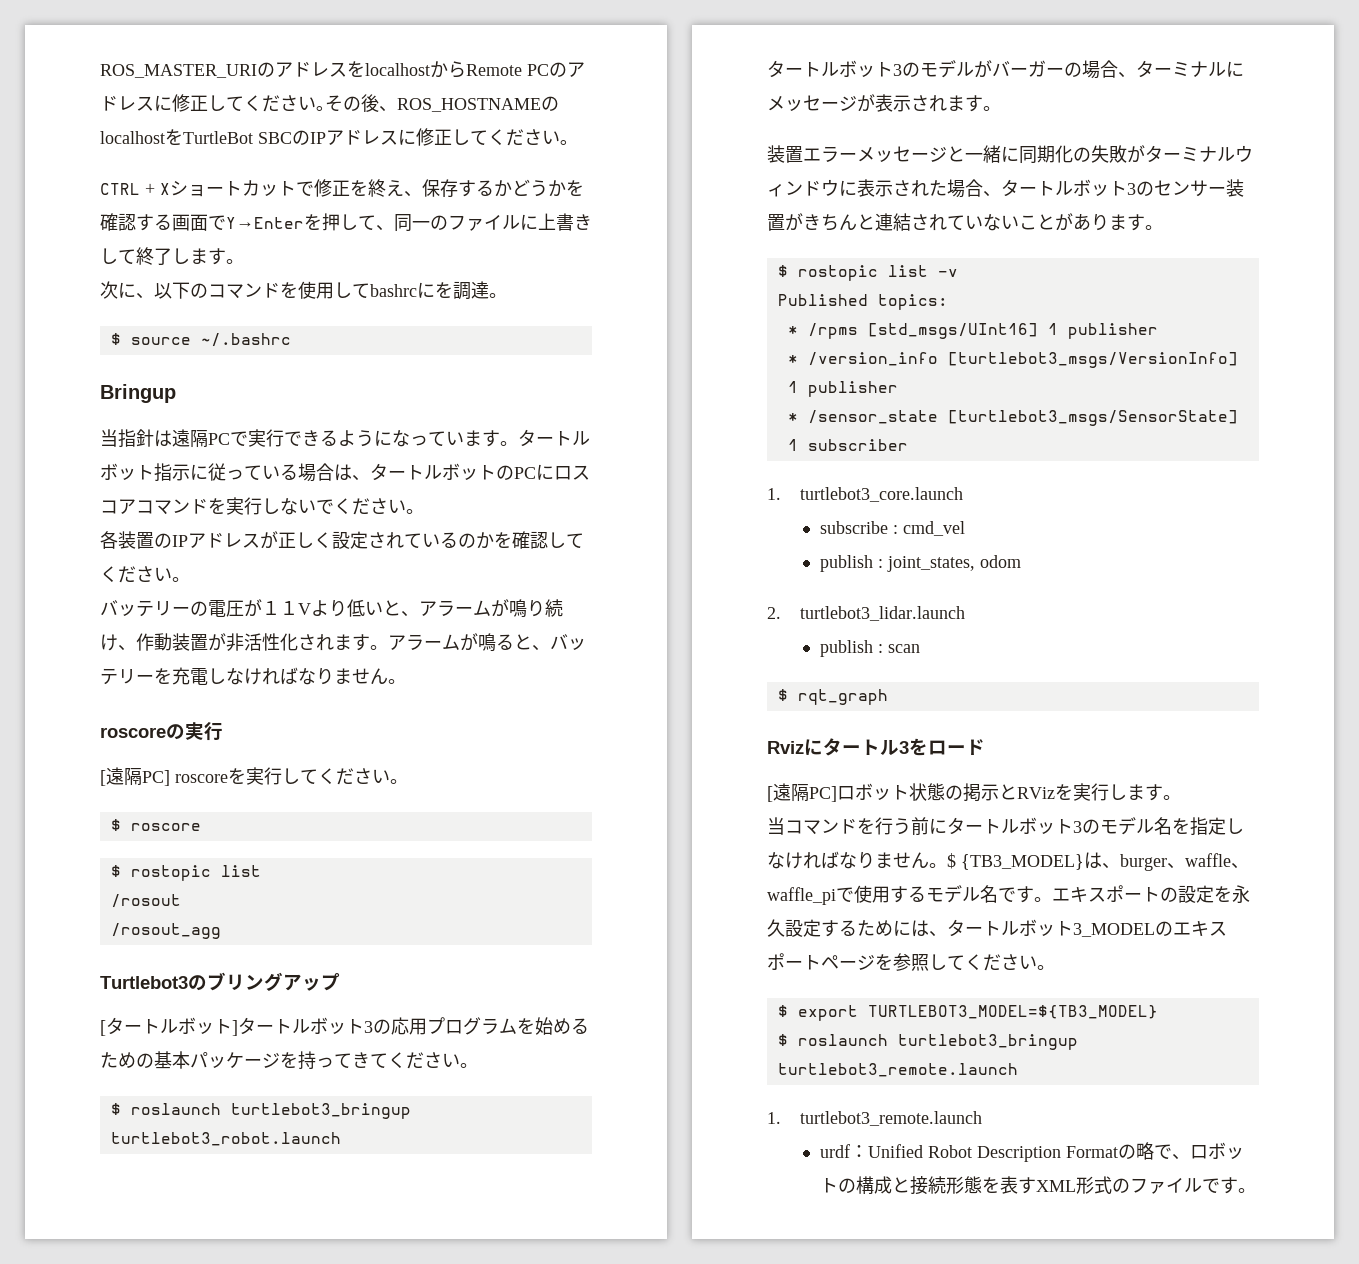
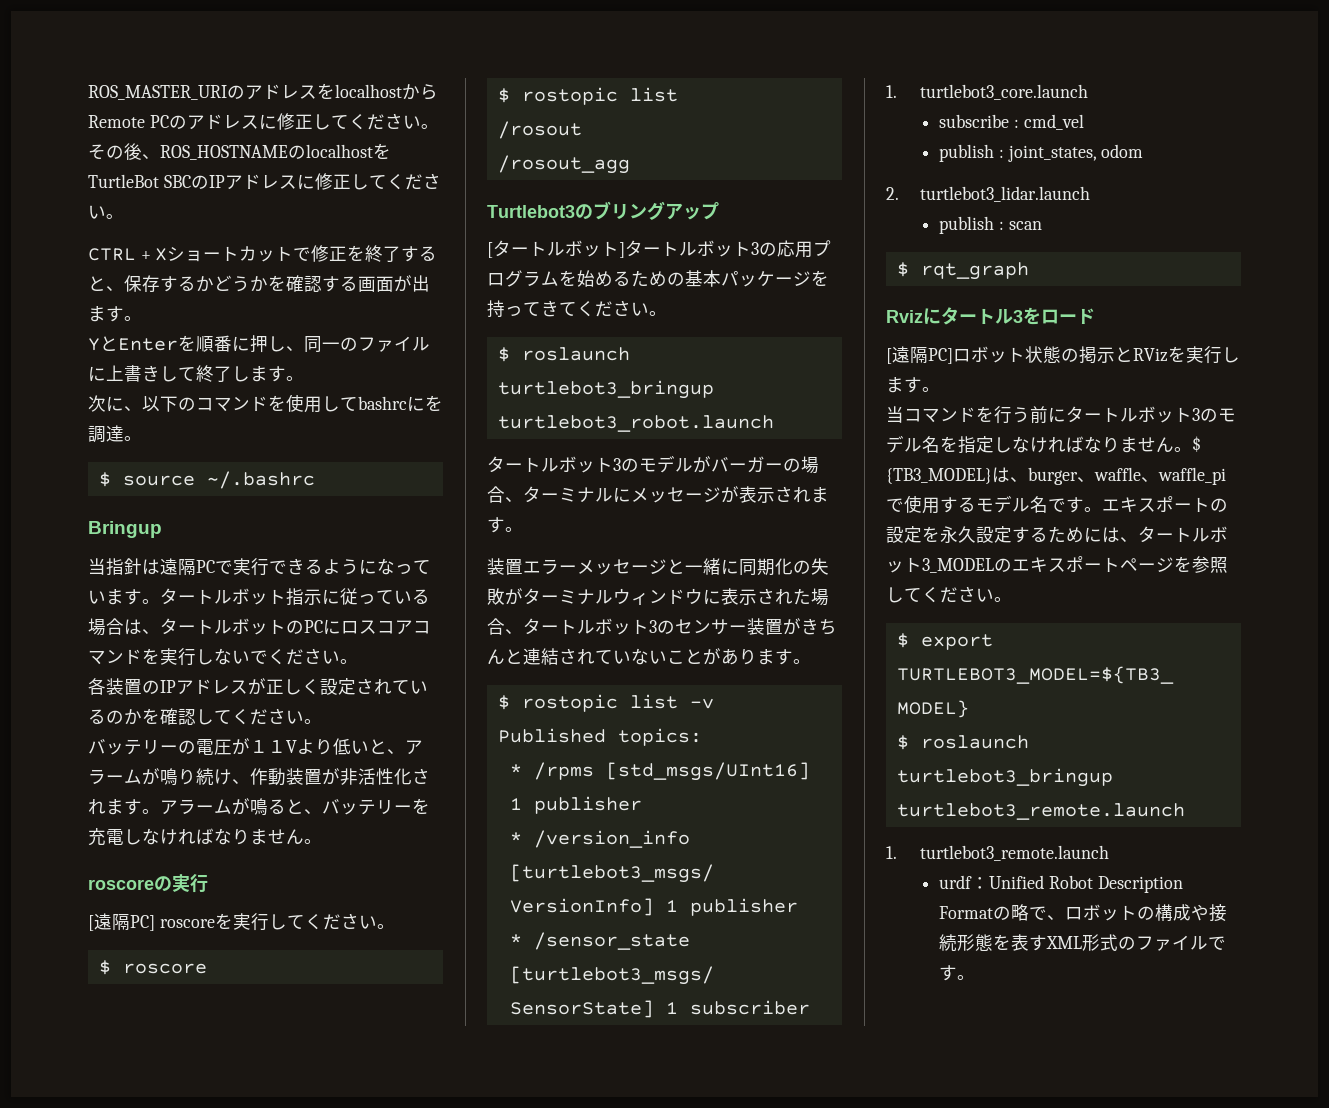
[386,180,404,197] え -> [383,246,438,262] [88,276,106,291] 了すると
[208,213,376,231] でY→Enterを押して -> [394,275,430,292] [88,306,142,322] [88,335,286,353] が出ます。 // YとEnterを順番に押し
[891,1177,910,1193] と -> [1191,904,1210,921] や

